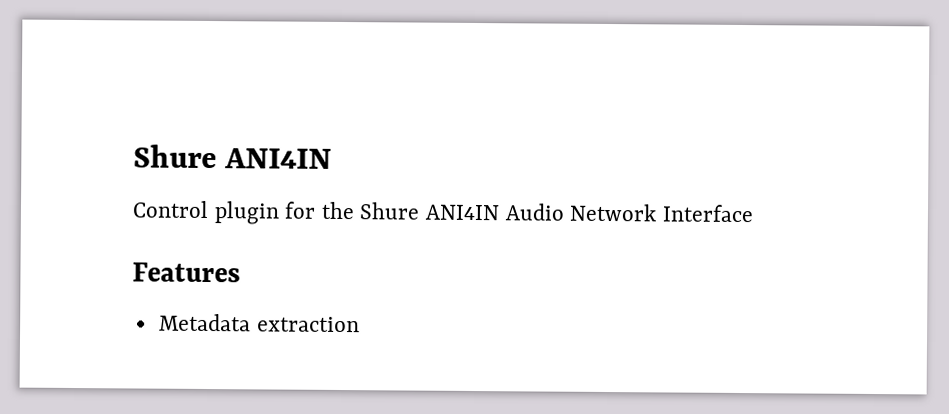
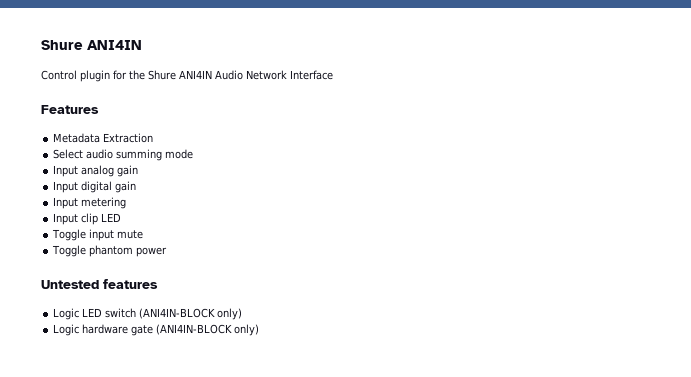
[256,316,360,333] extraction -> [103,133,154,143] [53,149,194,161] [53,165,139,177] [53,181,137,193] [53,197,127,209] [53,213,122,225] [52,229,144,241] [52,245,168,257] [41,279,158,289] [53,308,243,320] [53,324,260,336] Extraction // Select audio summing mode // Input analog gain // Input digital gain // Input metering // Input clip LED // Toggle input mute // Toggle phantom power // Untested features // Logic LED switch (ANI4IN-BLOCK only) // Logic hardware gate (ANI4IN-BLOCK only)

